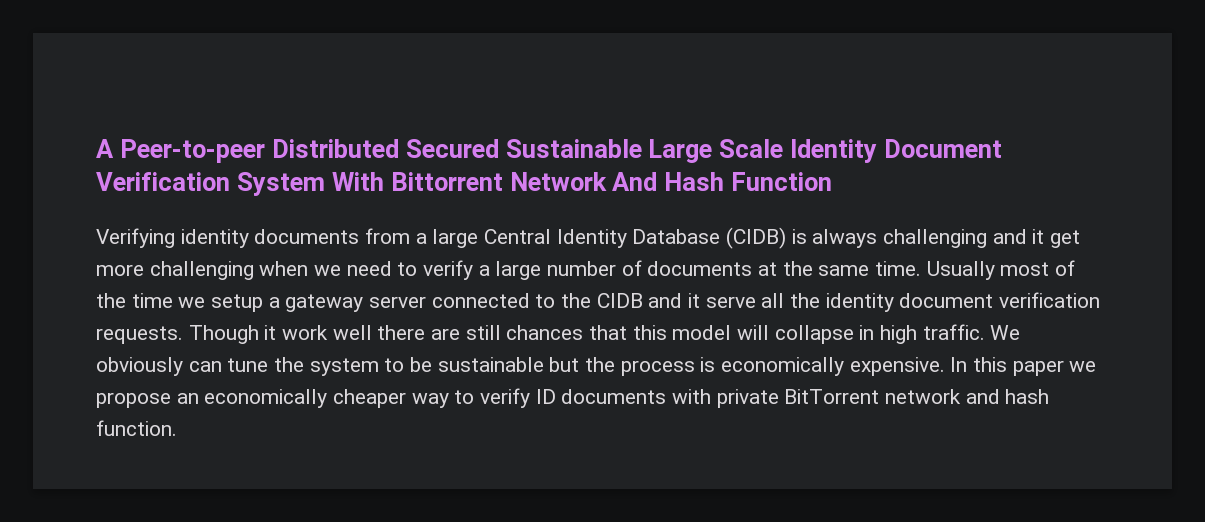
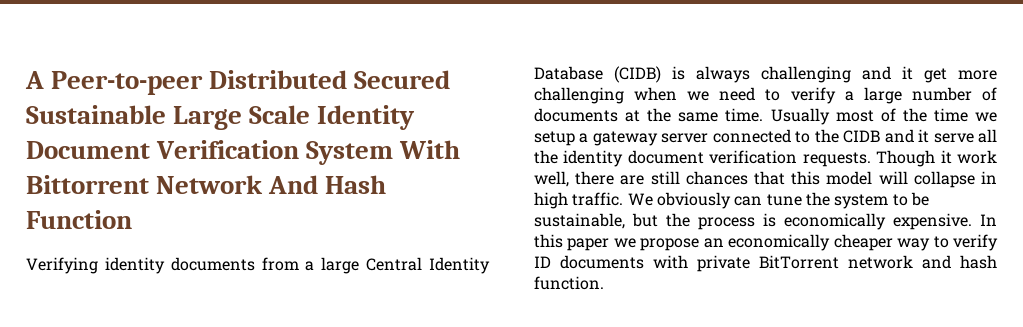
[332,325,372,340] well -> [534,171,569,187] well,
[437,357,544,372] sustainable -> [534,213,625,229] sustainable,

